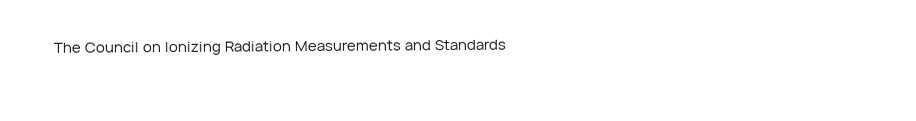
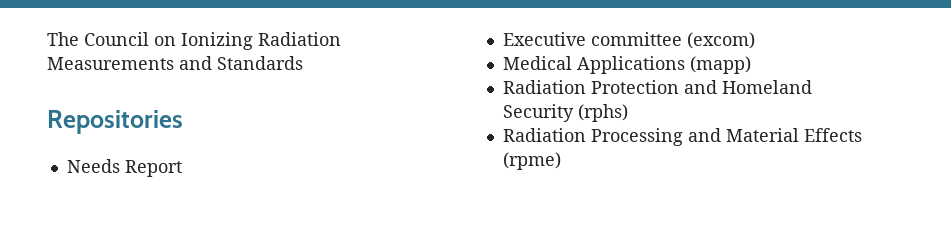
(507, 45) none -> [47,110,183,134] [66,159,182,177] [502,32,755,49] [502,56,751,74] [502,80,812,94] [502,104,628,122] [502,128,862,146] [502,152,561,170] // Repositories // Needs Report // Executive committee (excom) // Medical Applications (mapp) // Radiation Protection and Homeland Security (rphs) // Radiation Processing and Material Effects (rpme)

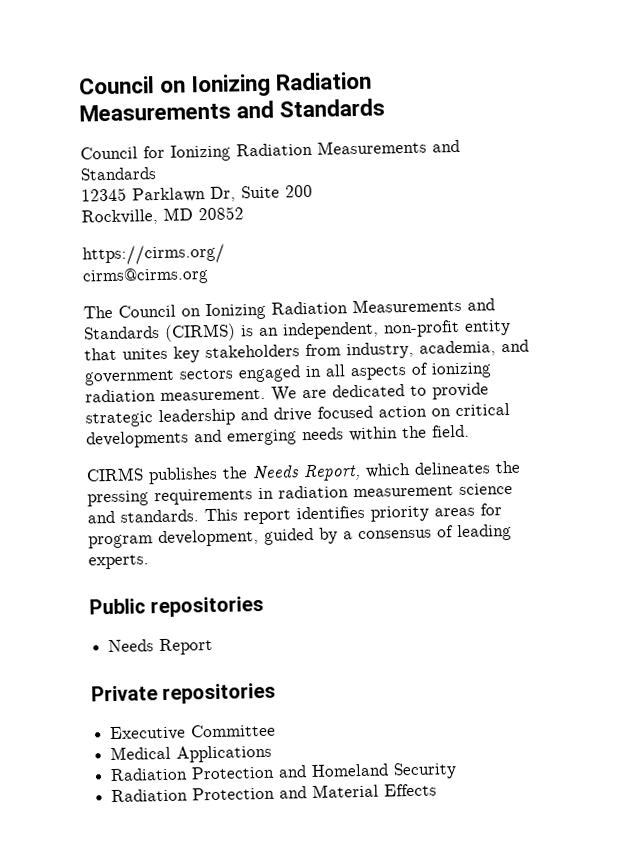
(47, 39) none -> [78,71,373,98] [79,98,386,122] [80,139,460,162] [80,167,157,181] [81,184,313,203] [81,206,244,226] [82,243,225,266] [82,266,209,286] Council on Ionizing Radiation Measurements and Standards // Council for Ionizing Radiation Measurements and Standards // 12345 Parklawn Dr, Suite 200 // Rockville, MD 20852 // https://cirms.org/ // cirms@cirms.org //
[47,110,183,134] // Repositories -> [164,319,511,342] [84,339,529,363] [84,362,492,386] [85,382,489,403] [85,402,510,428] [86,424,470,449] [86,460,521,485] [87,482,513,507] [87,503,502,525] [88,523,512,549] [88,554,149,570] [89,595,265,618] (CIRMS) is an independent, non-profit entity that unites key stakeholders from industry, academia, and government sectors engaged in all aspects of ionizing radiation measurement. We are dedicated to provide strategic leadership and drive focused action on critical developments and emerging needs within the field. // CIRMS publishes the Needs Report, which delineates the pressing requirements in radiation measurement science and standards. This report identifies priority areas for program development, guided by a consensus of leading experts. // Public repositories
(182, 168) none -> [91,682,277,704] // Private repositories
[590,32,755,49] committee (excom) -> [191,723,277,738] Committee
[689,56,751,74] (mapp) -> (273, 753) none
[577,104,628,122] [502,128,683,146] (rphs) // Radiation Processing -> [111,786,276,803] // Radiation Protection
[502,152,561,170] (rpme) -> (438, 790) none

